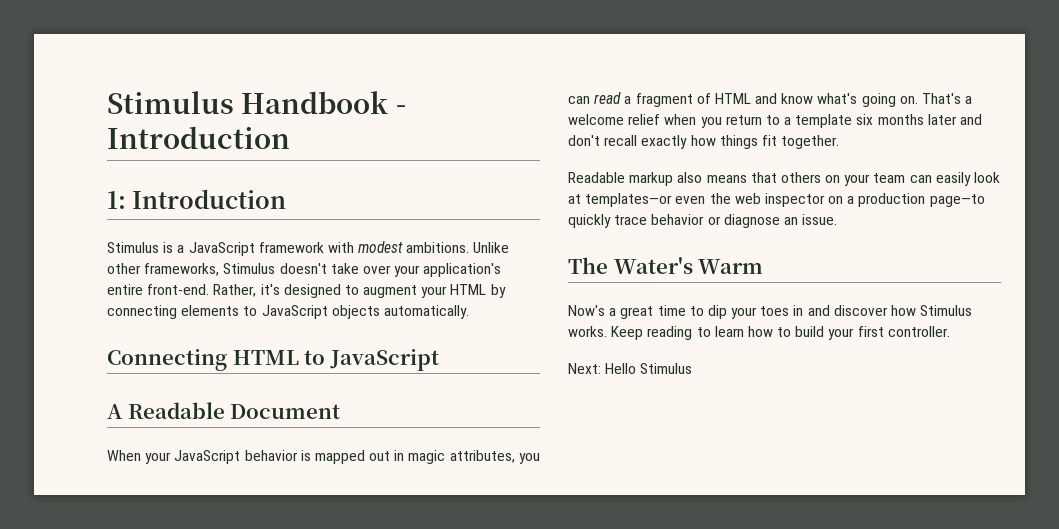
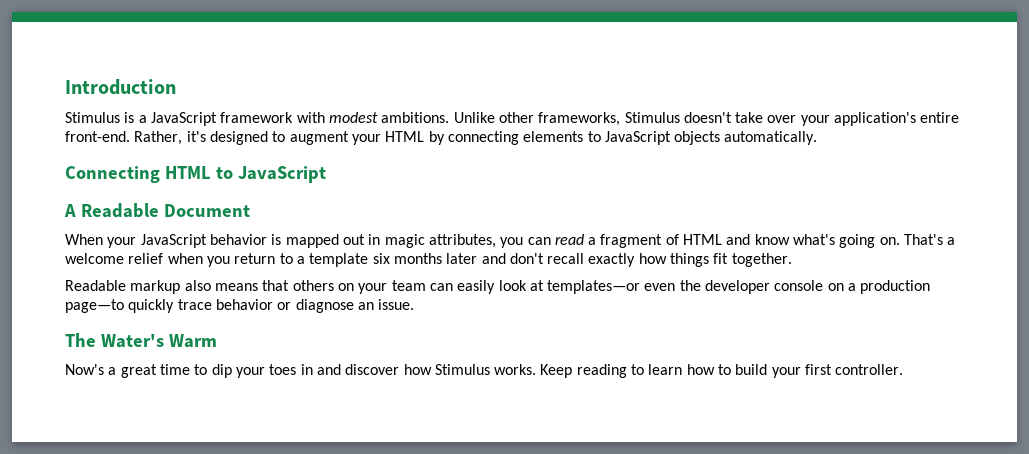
[107,91,406,114] [107,126,290,149] [107,191,126,209] Stimulus Handbook - Introduction // 1: -> (65, 87) none
[734,193,825,207] web inspector -> [705,280,824,294] developer console
[568,363,693,374] // Next: Hello Stimulus -> (904, 369) none

